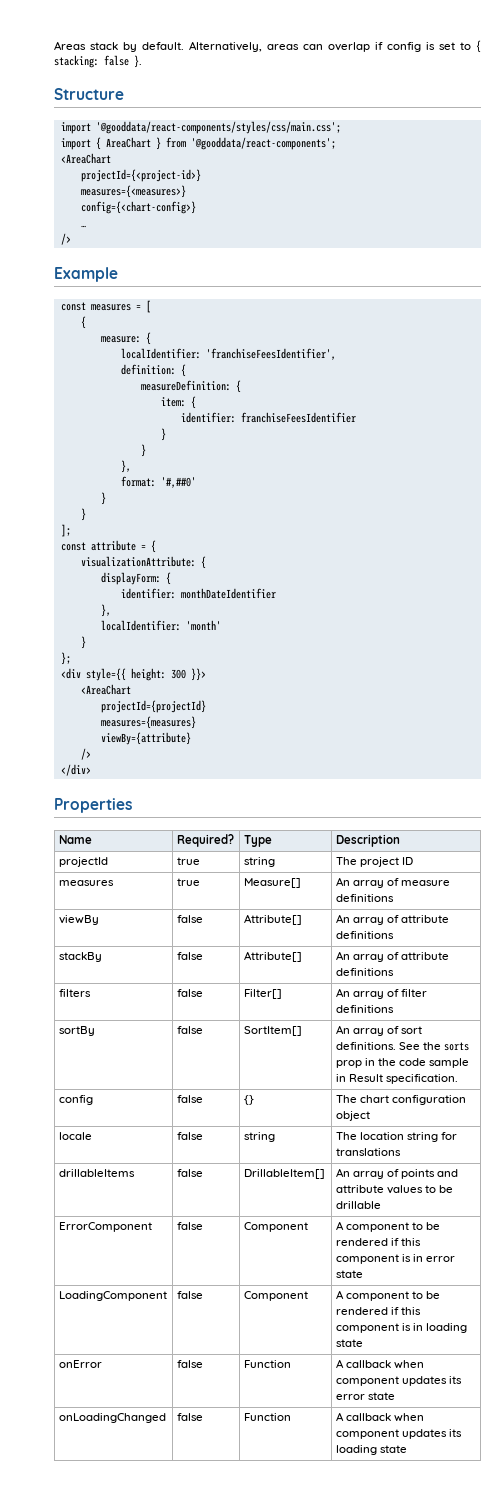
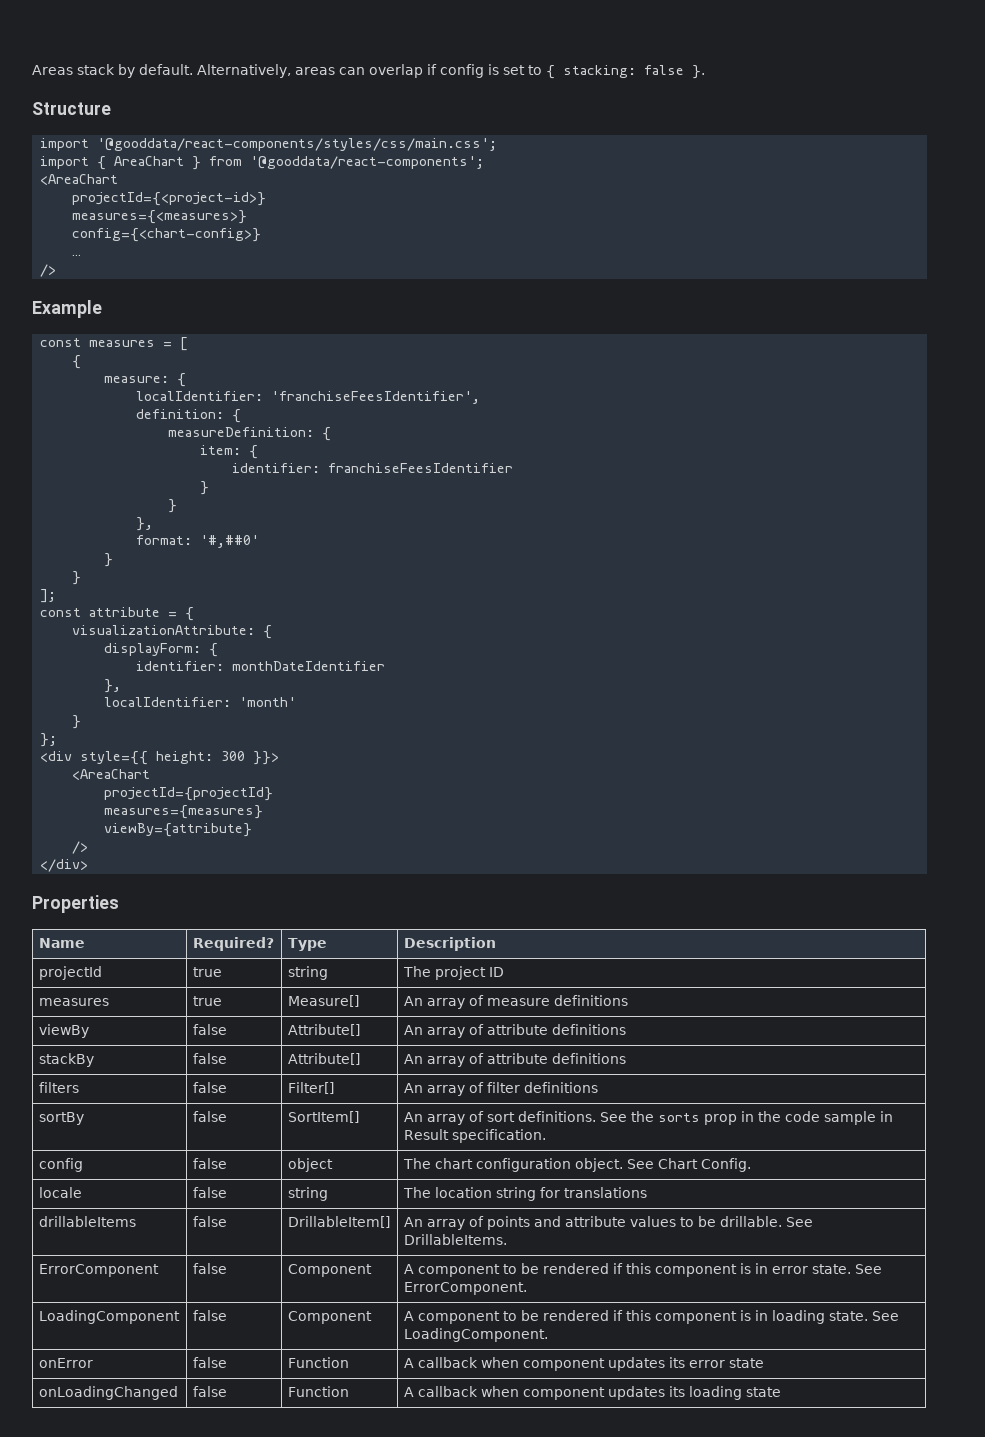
[243,1095,254,1105] {} -> [287,1158,333,1172] object
[335,1111,370,1121] object -> [574,1158,751,1172] object. See Chart Config.
[335,1201,381,1209] drillable -> [719,1216,813,1227] [403,1234,507,1245] drillable. See DrillableItems.
[335,1270,363,1278] state -> [811,1264,882,1274] [403,1282,527,1295] state. See ErrorComponent.
[335,1339,363,1347] state -> [828,1311,899,1321] [403,1328,548,1342] state. See LoadingComponent.

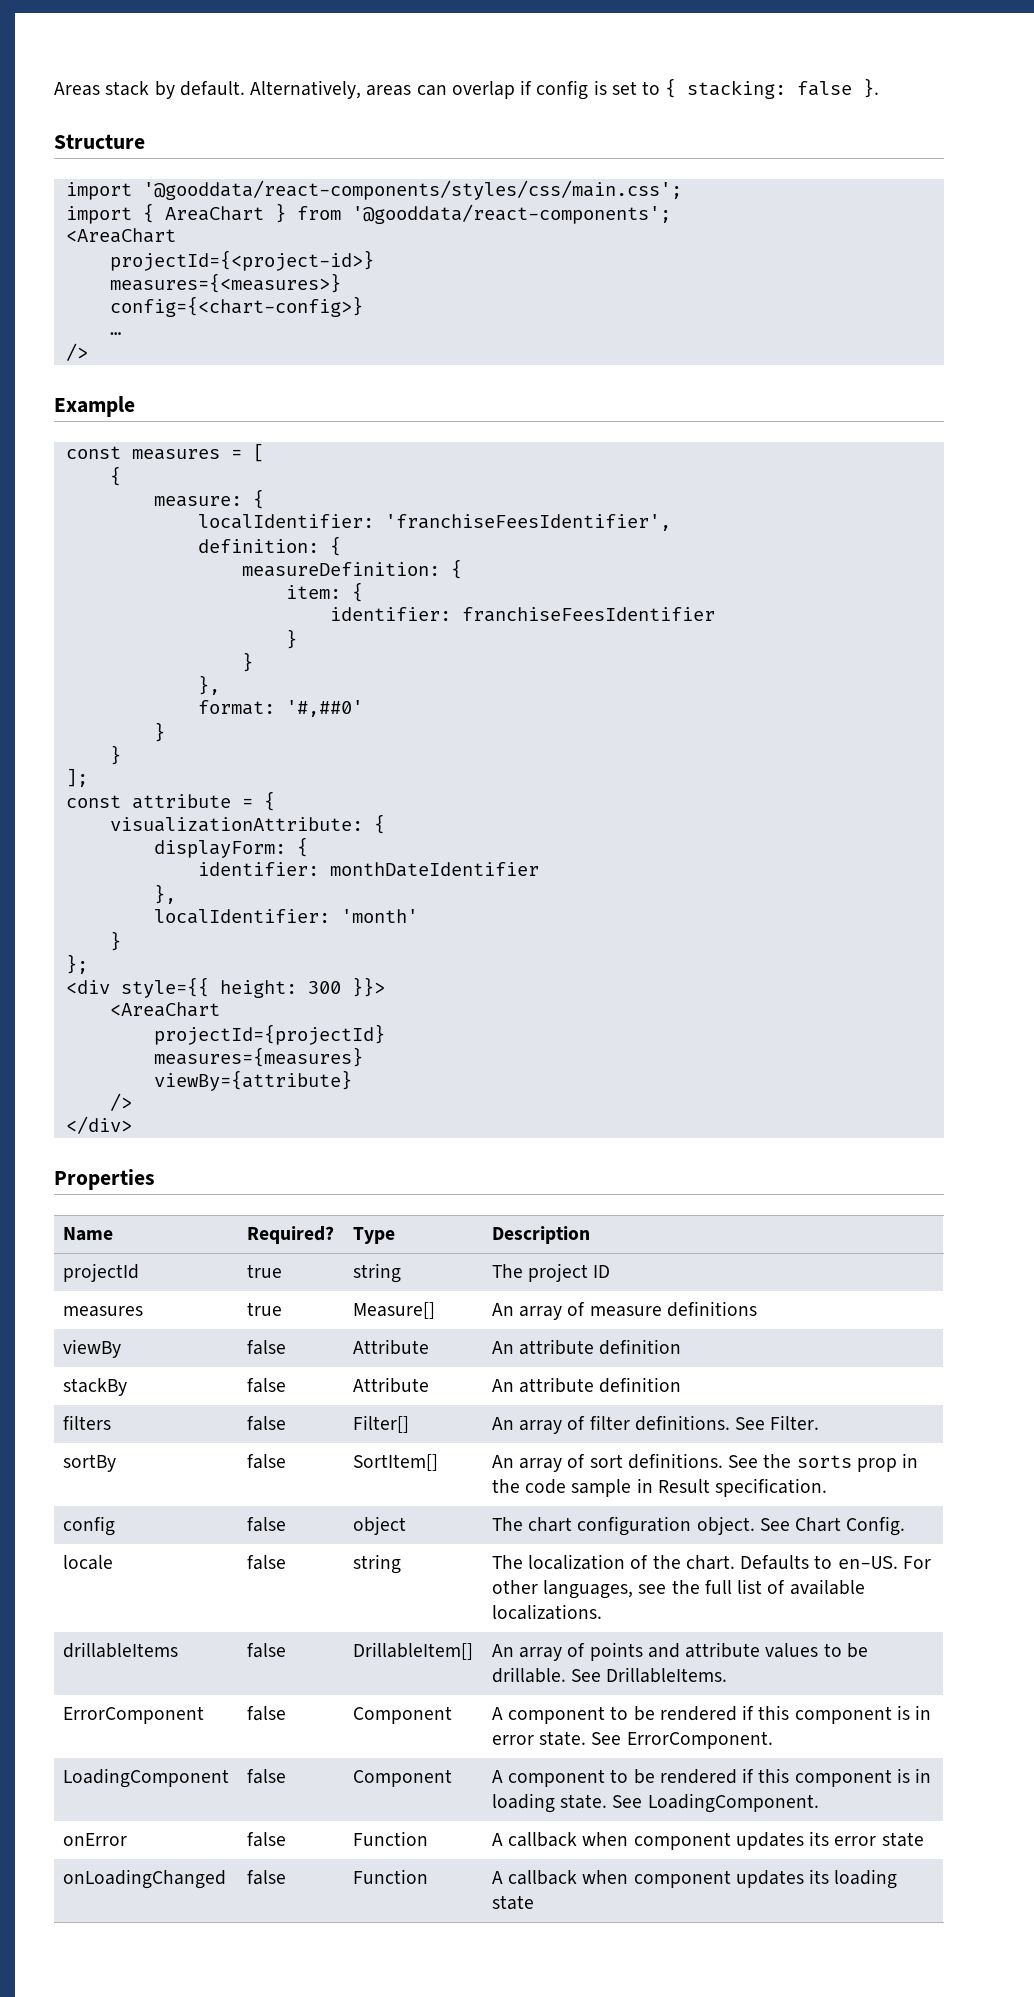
[287,1024,360,1036] [403,1024,626,1038] Attribute[] | An array of attribute definitions -> [352,1339,429,1355] [491,1339,682,1355] Attribute | An attribute definition
[287,1053,360,1065] [403,1053,626,1067] Attribute[] | An array of attribute definitions -> [352,1377,429,1393] [491,1377,682,1393] Attribute | An attribute definition
[523,1082,598,1093] definitions -> [634,1415,820,1431] definitions. See Filter.
[434,1187,647,1201] location string for translations -> [528,1554,931,1570] [491,1579,865,1599] [491,1604,602,1620] localization of the chart. Defaults to en-US. For other languages, see the full list of available localizations.

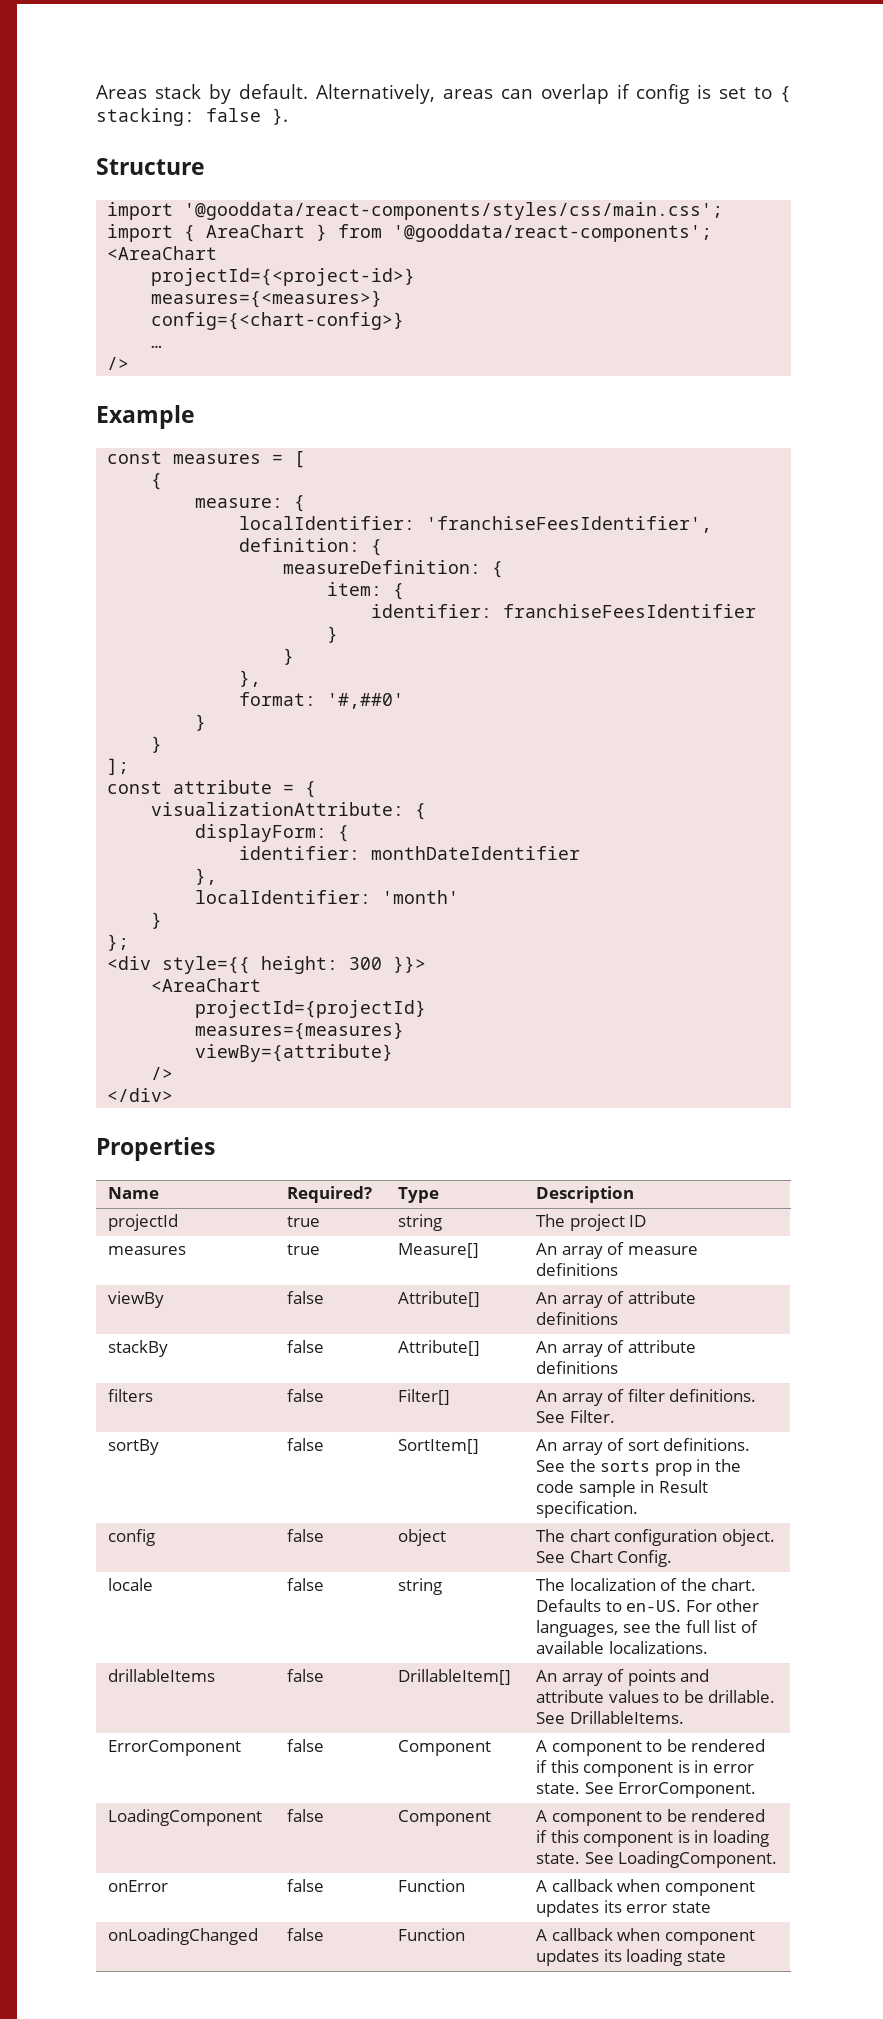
[352,1339,429,1355] [491,1339,682,1355] Attribute | An attribute definition -> [398,1291,481,1307] [536,1291,696,1308] [536,1312,619,1325] Attribute[] | An array of attribute definitions
[352,1377,429,1393] [491,1377,682,1393] Attribute | An attribute definition -> [398,1340,481,1356] [536,1340,696,1357] [536,1361,619,1374] Attribute[] | An array of attribute definitions

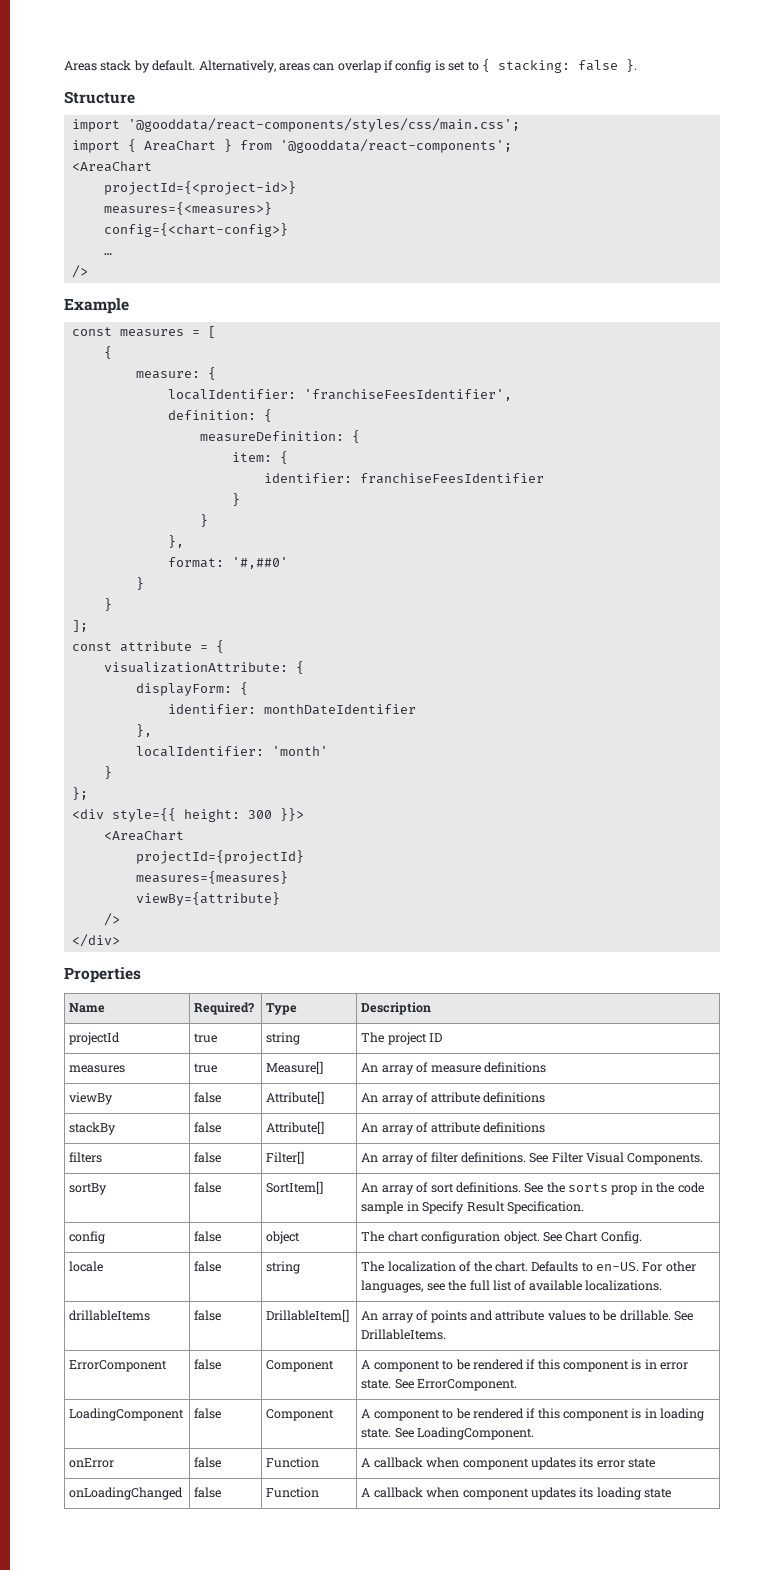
[569,1410,615,1423] Filter. -> [551,1152,704,1165] Filter Visual Components.
[658,1480,708,1493] [536,1501,639,1518] Result specification. -> [422,1201,584,1214] Specify Result Specification.

